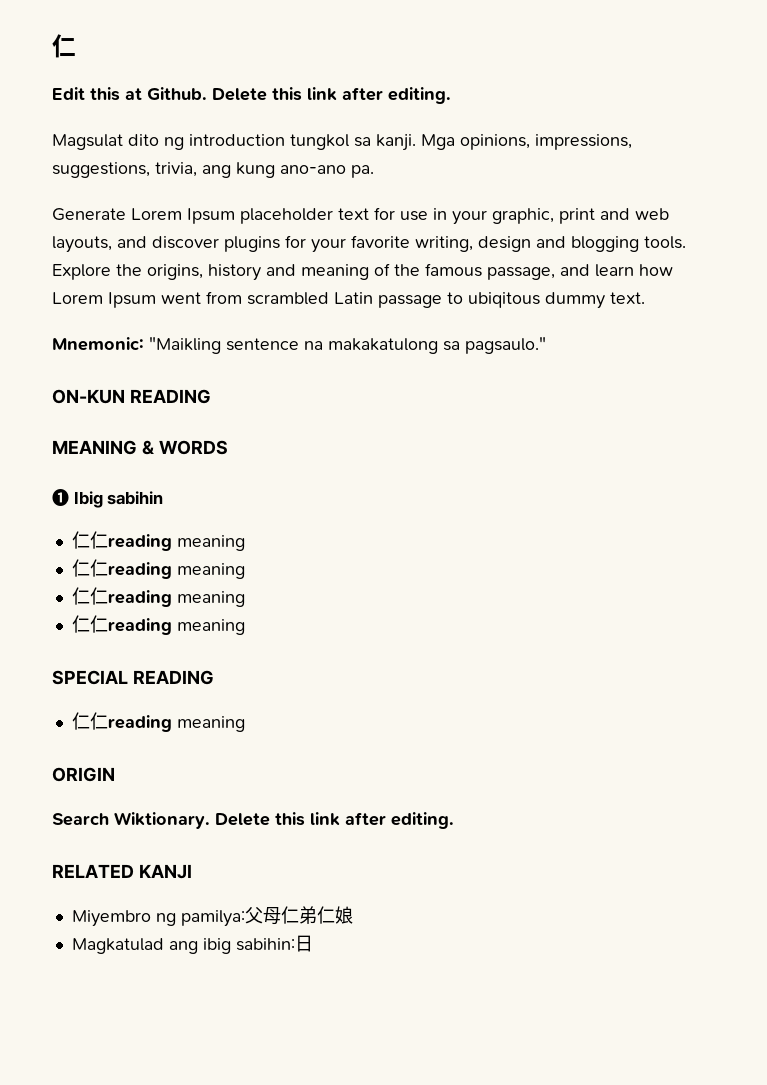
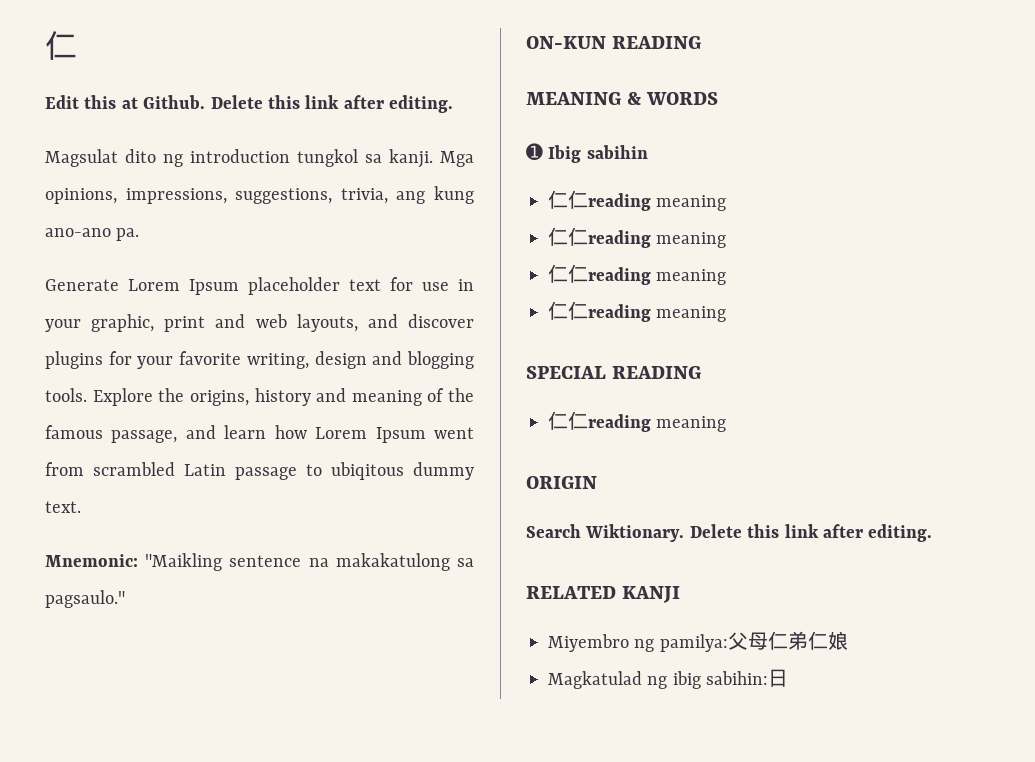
[168,941,198,954] ang -> [647,676,668,689] ng

